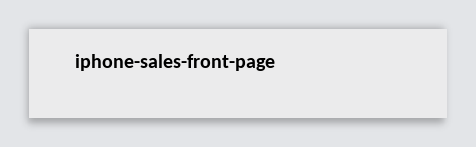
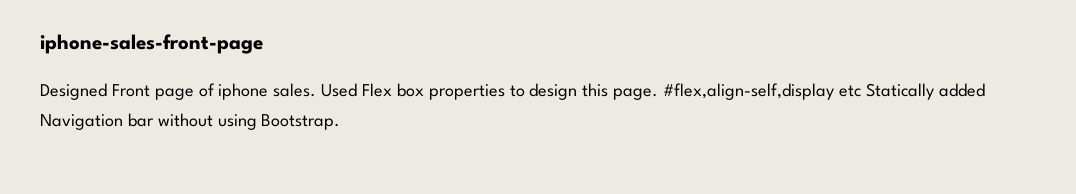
(275, 62) none -> [40,83,985,100] [40,113,341,130] // Designed Front page of iphone sales. Used Flex box properties to design this page. #flex,align-self,display etc Statically added Navigation bar without using Bootstrap.

